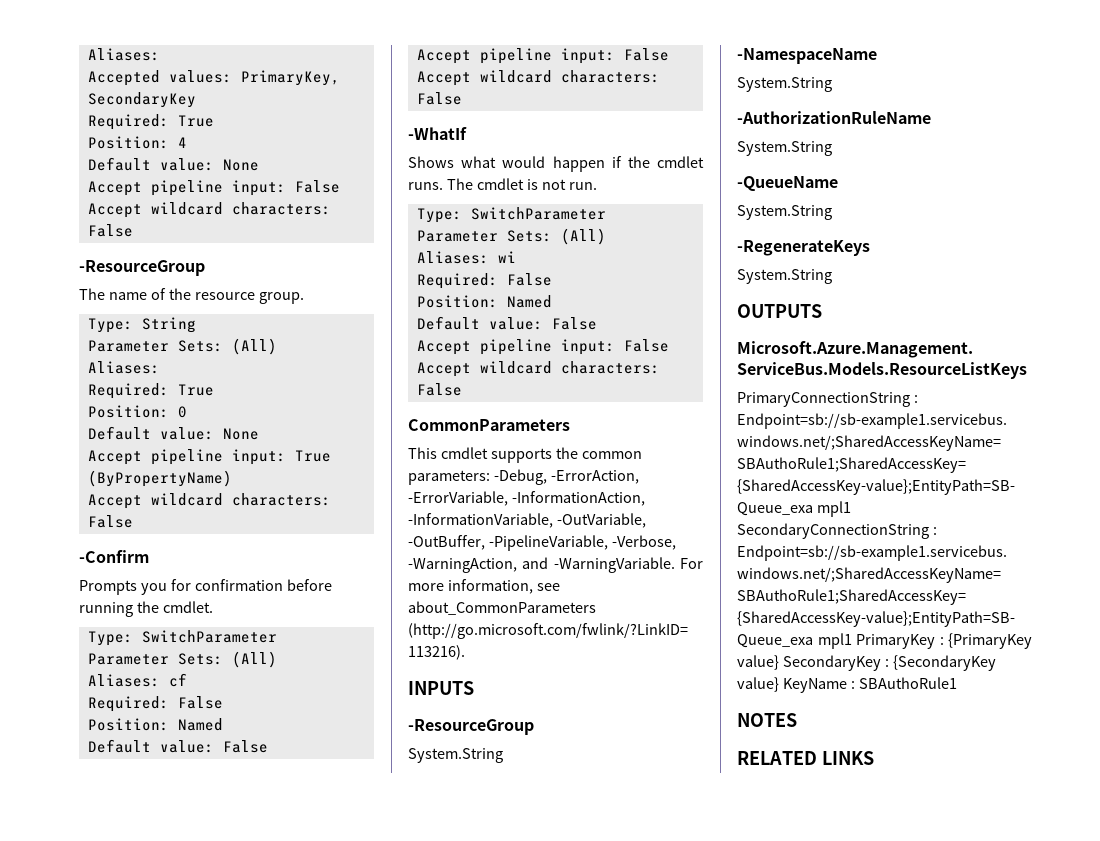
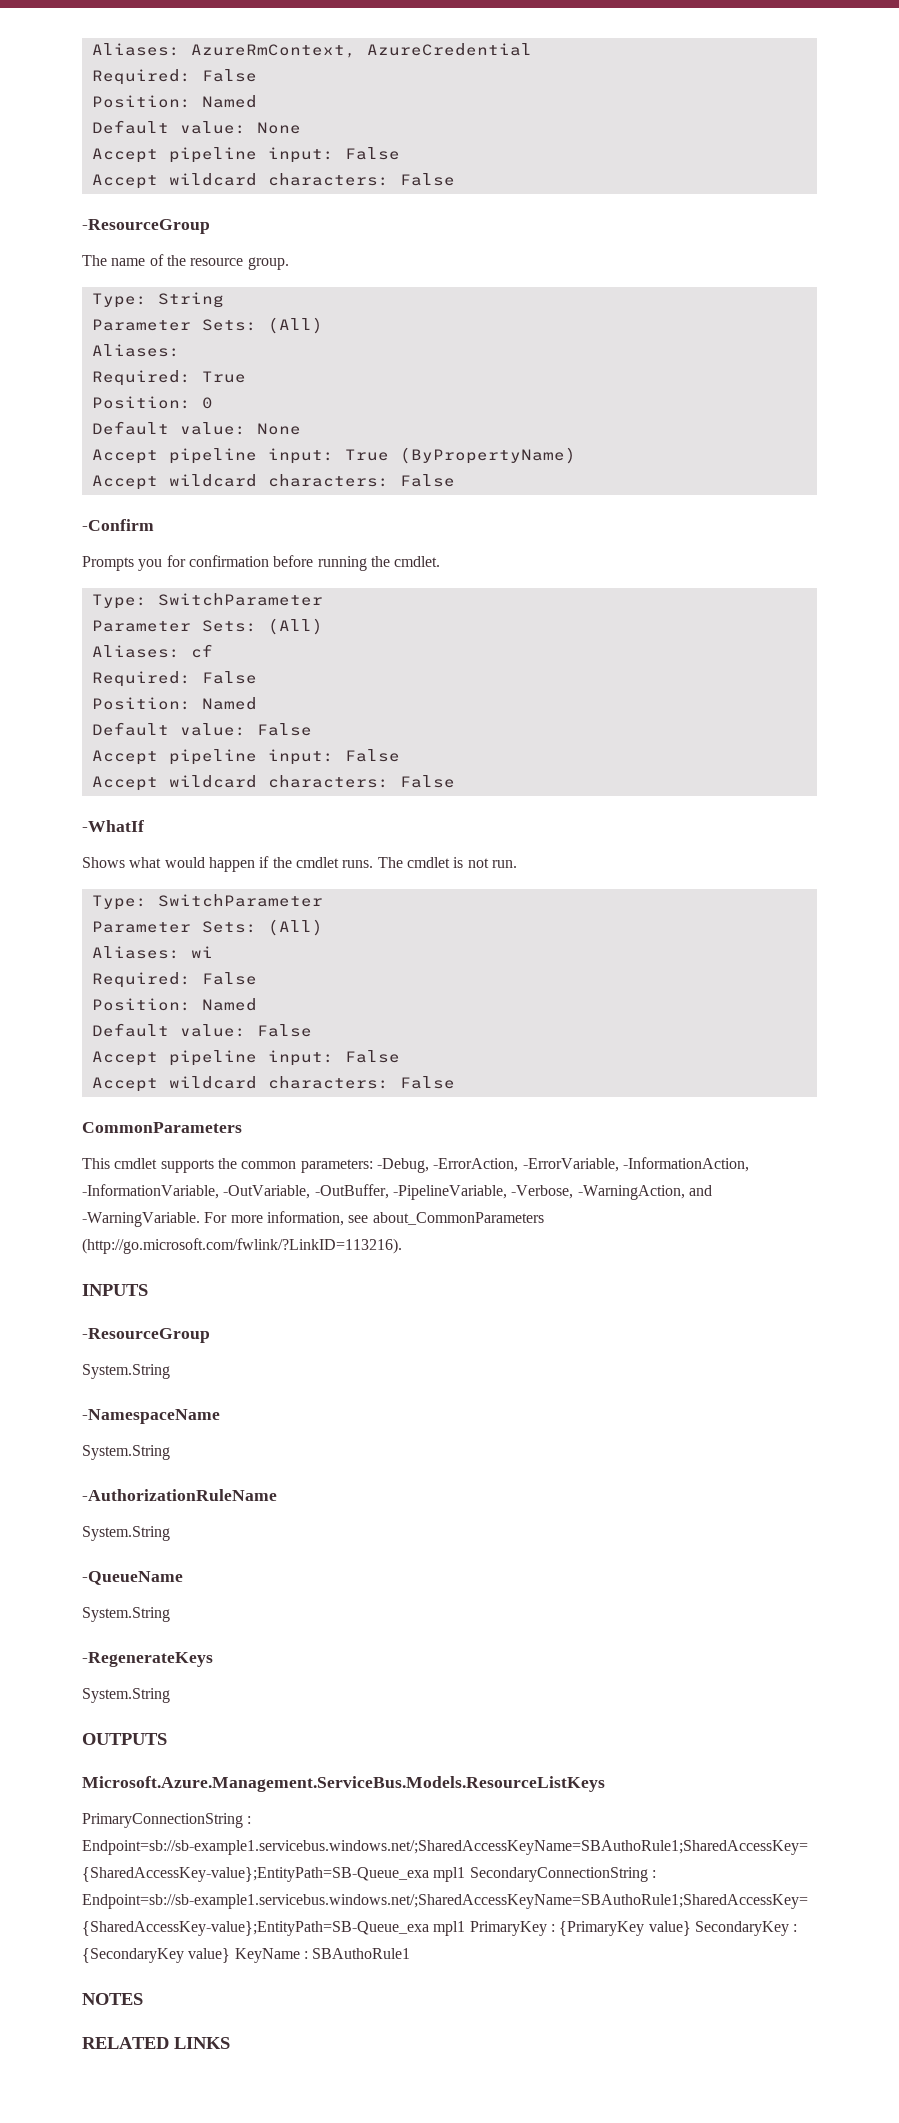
[87,48,160,61] [87,70,340,86] [87,92,196,108] [87,114,214,130] [87,136,187,149] Aliases: // Accepted values: PrimaryKey, SecondaryKey // Required: True // Position: 4 -> [91,43,532,58] [91,69,257,85] [91,95,257,108] Aliases: AzureRmContext, AzureCredential // Required: False // Position: Named

